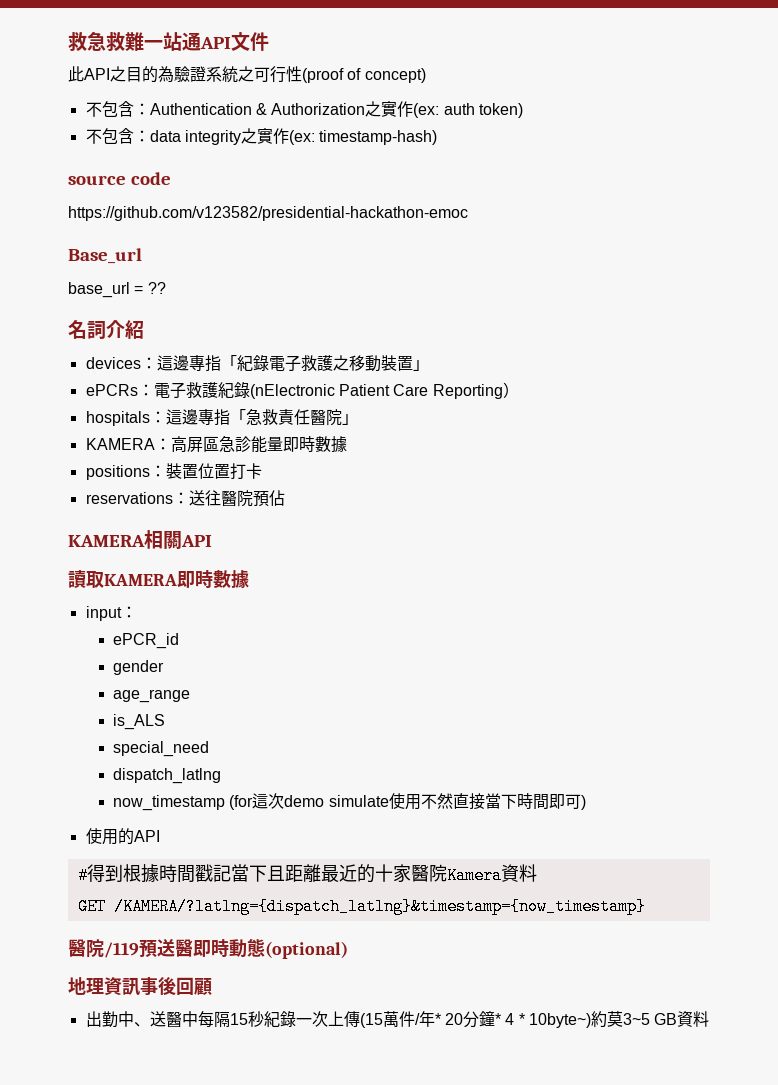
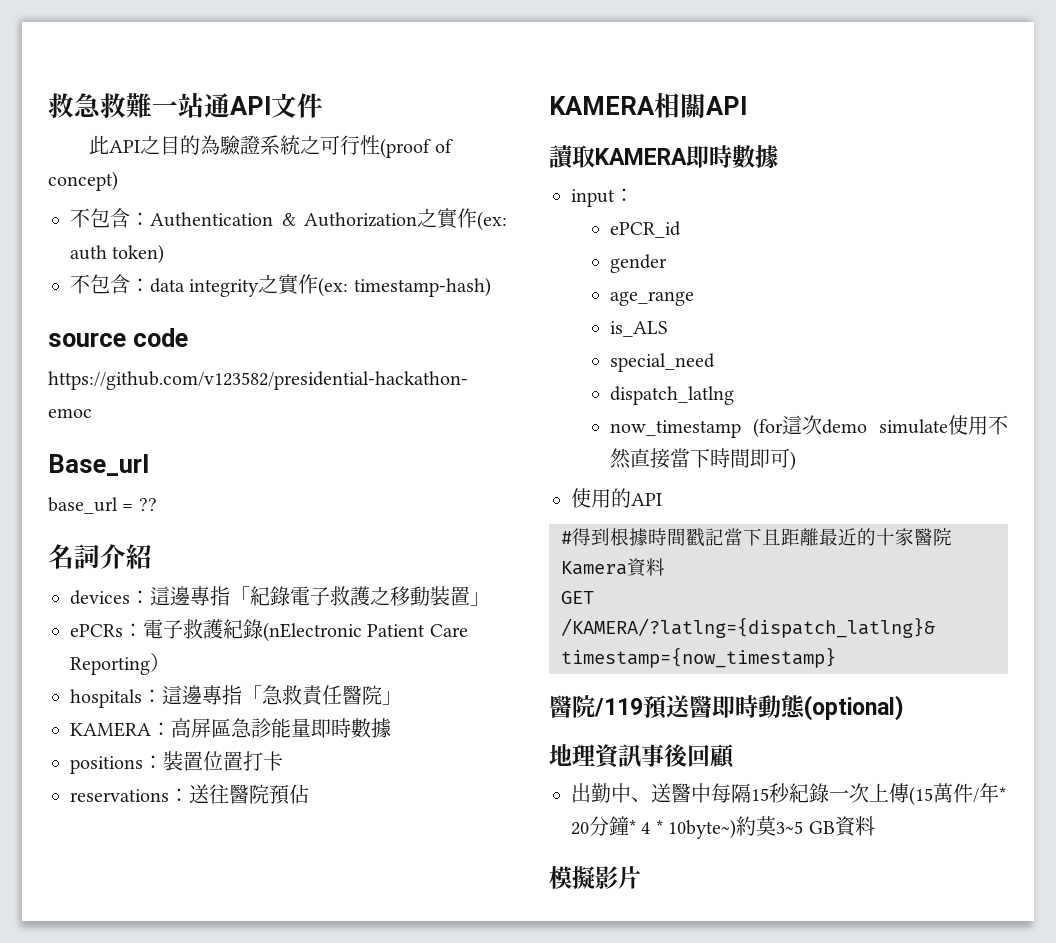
(710, 1019) none -> [549,866,641,889] // 模擬影片

